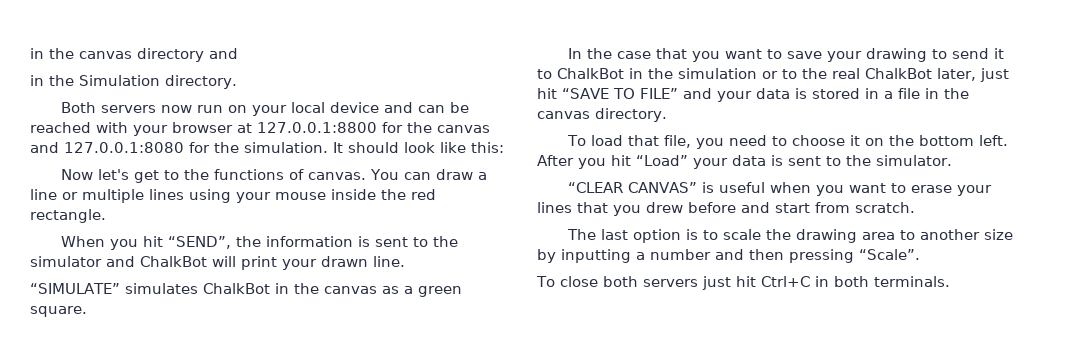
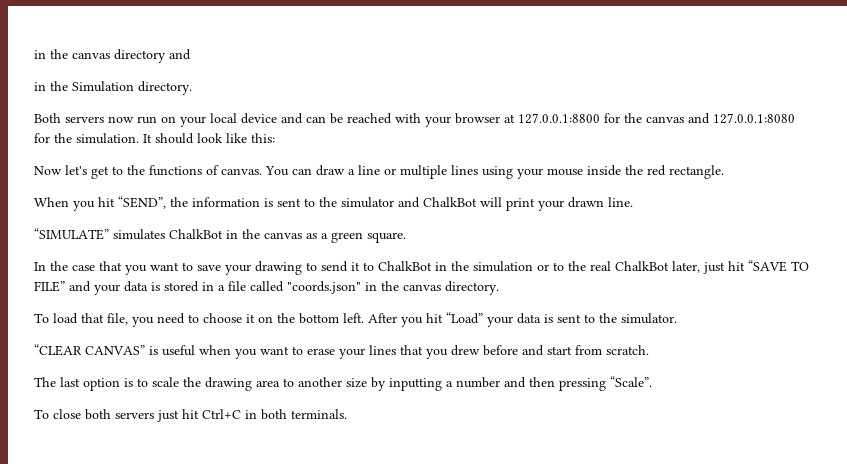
(920, 93) none -> [250,281,361,294] called "coords.json"

